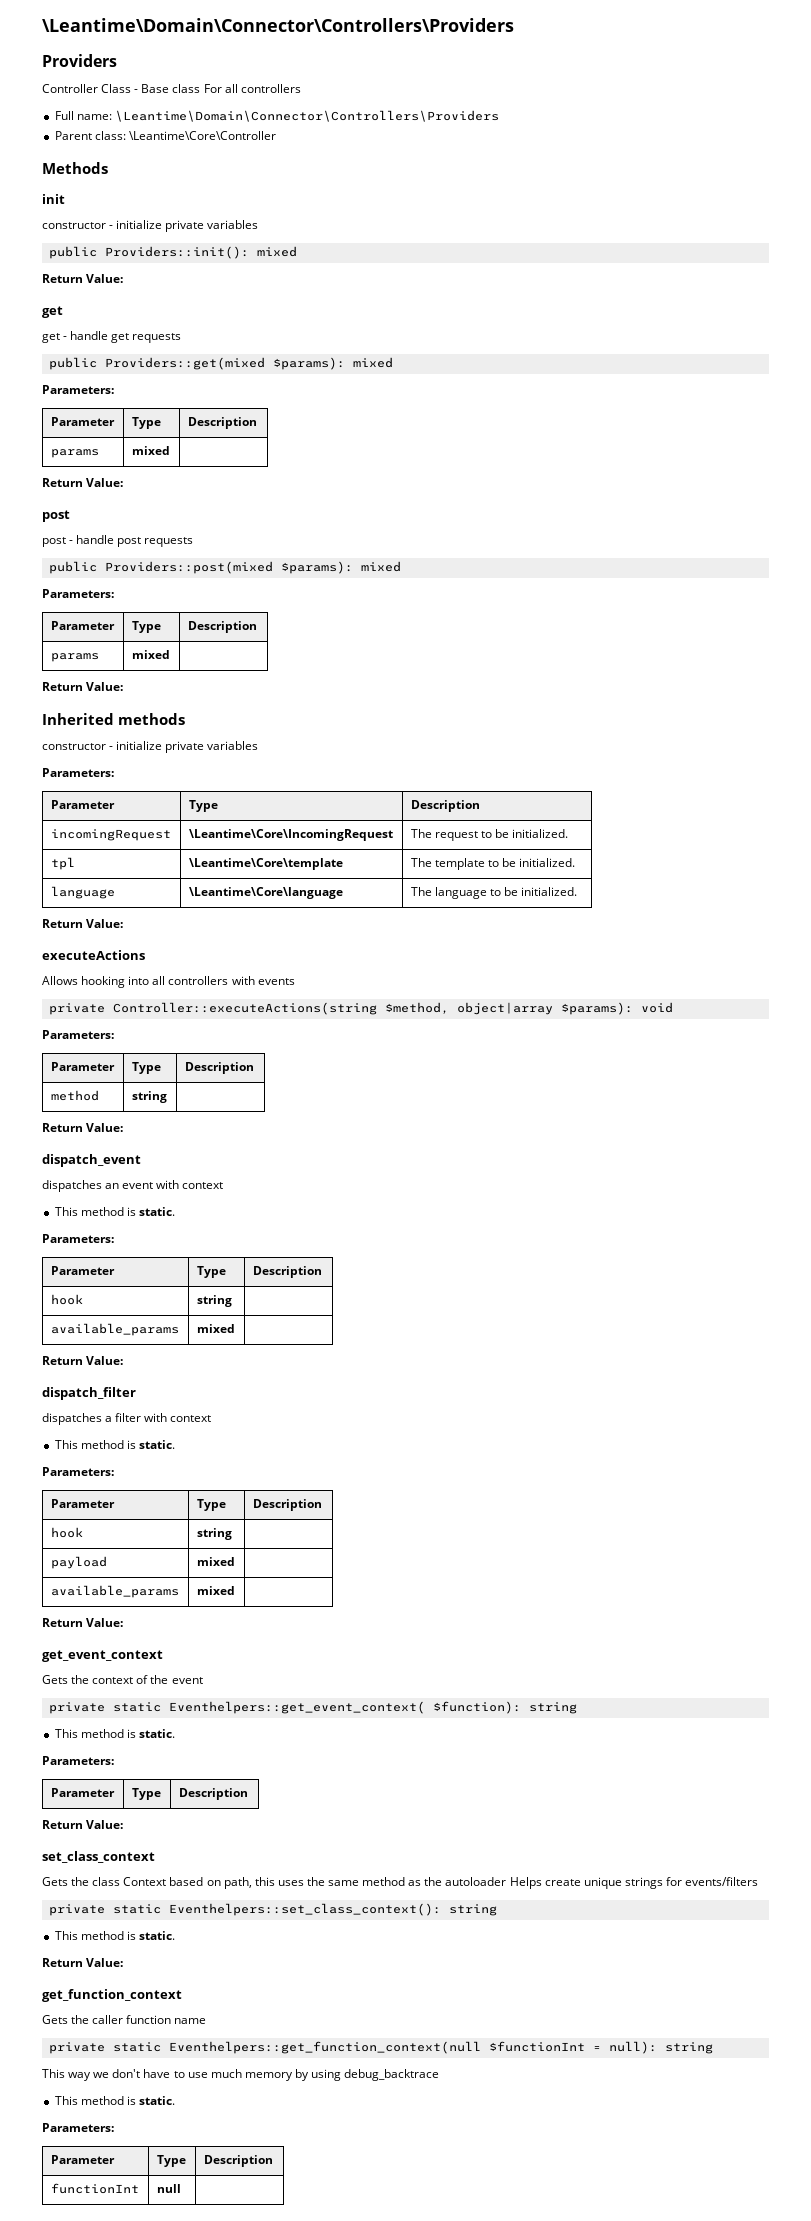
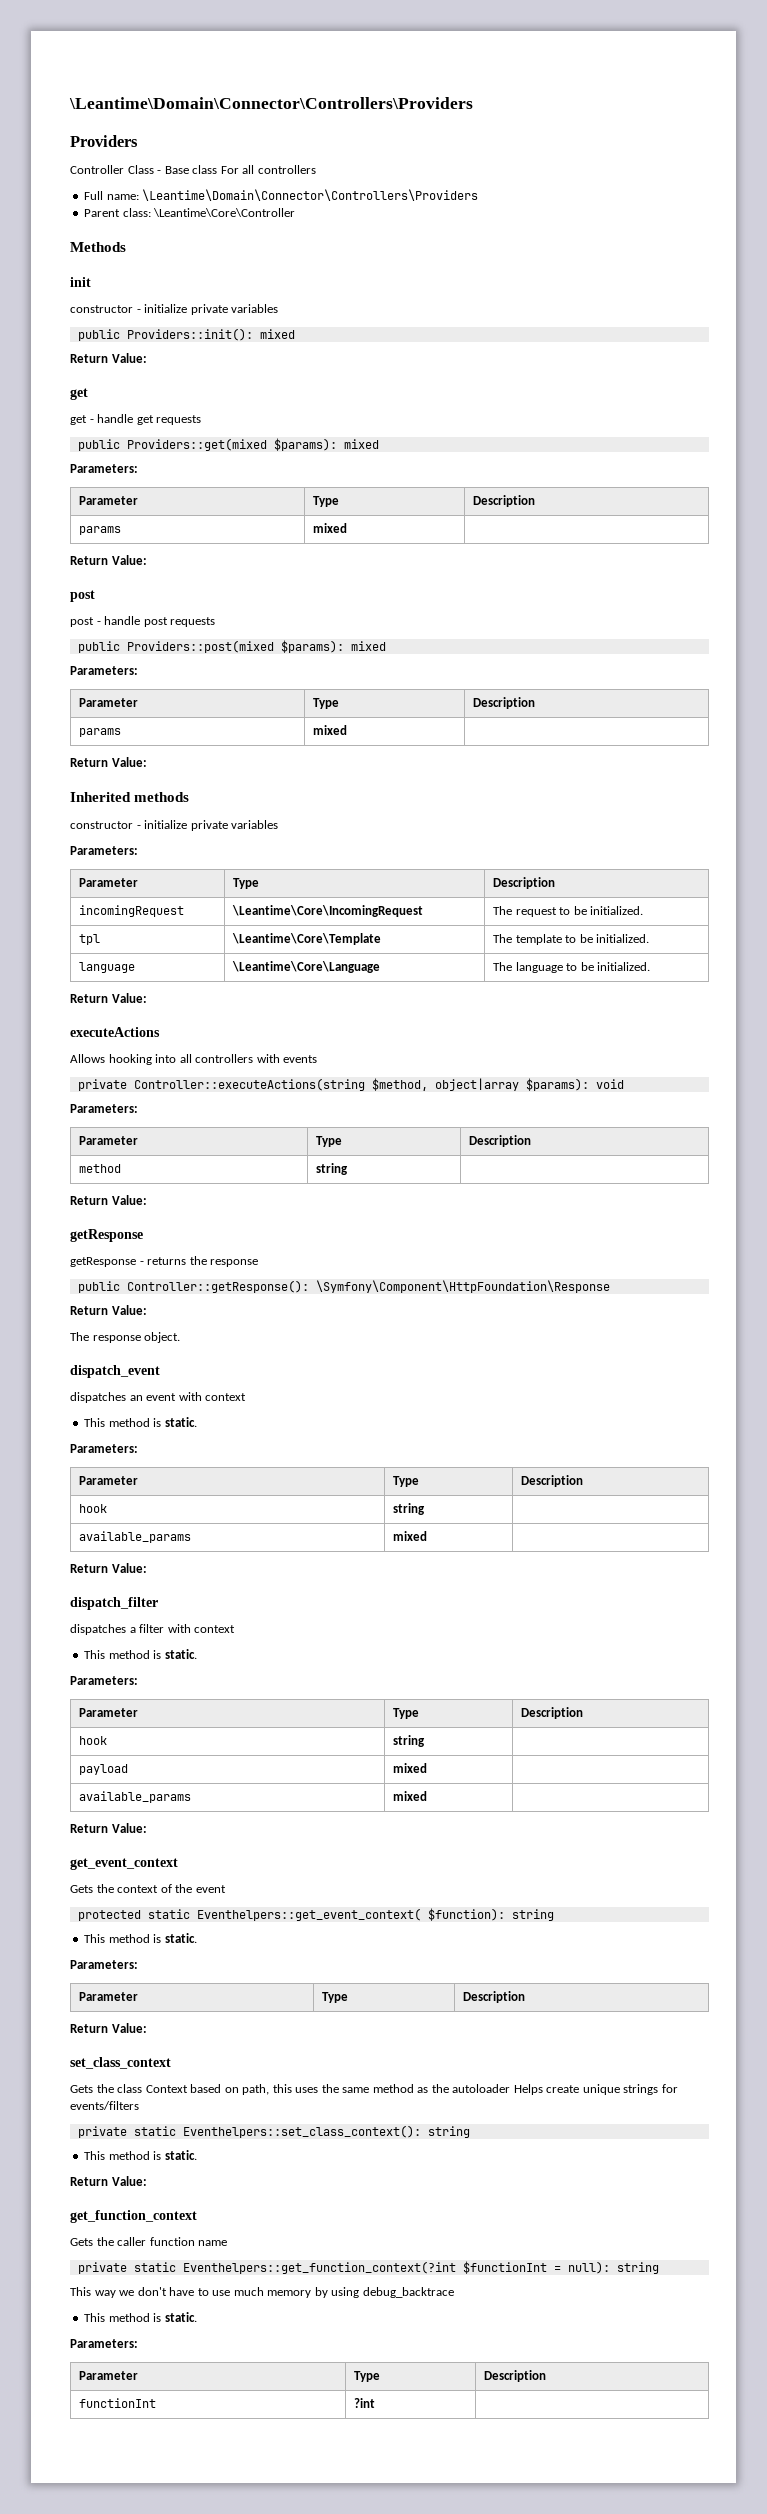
[188,858,343,870] \Leantime\Core\template -> [232,933,382,945] \Leantime\Core\Template
[188,887,343,899] \Leantime\Core\language -> [232,961,381,973] \Leantime\Core\Language
(124, 1127) none -> [70,1229,143,1242] [70,1256,259,1267] [77,1280,610,1293] [70,1305,147,1315] [70,1332,181,1343] // getResponse // getResponse - returns the response // public Controller::getResponse(): \Symfony\Component\HttpFoundation\Response // Return Value: // The response object.
[48,1702,105,1714] private -> [77,1910,141,1921] protected
[168,2041,481,2054] Eventhelpers::get_function_context(null -> [182,2261,456,2274] Eventhelpers::get_function_context(?int
[156,2184,181,2193] null -> [354,2398,376,2408] ?int

